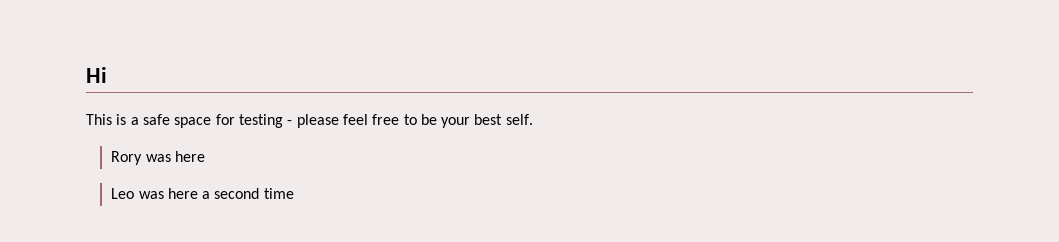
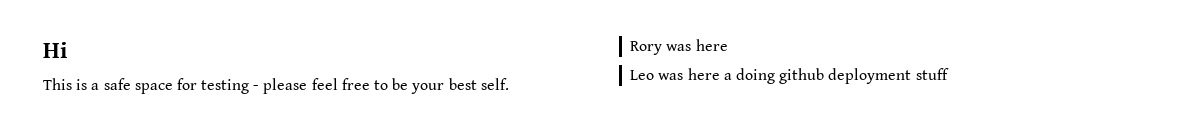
[214,188,294,199] second time -> [735,68,949,84] doing github deployment stuff

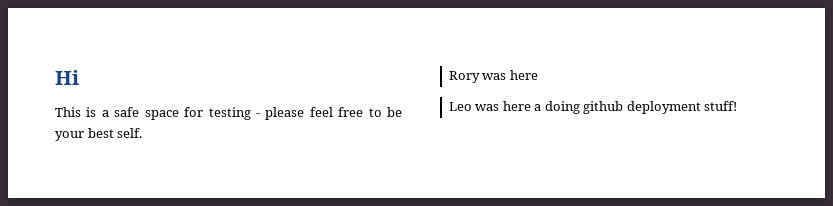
[915,68,949,80] stuff -> [704,101,738,111] stuff!

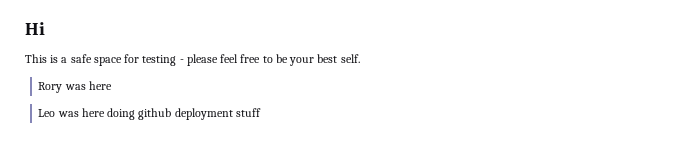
[534,104,542,111] a -> (105, 112) none
[704,101,738,111] stuff! -> [235,108,261,117] stuff

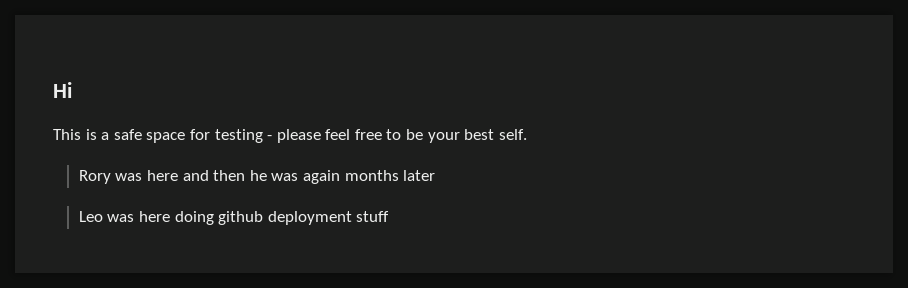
(112, 85) none -> [182,170,436,184] and then he was again months later

